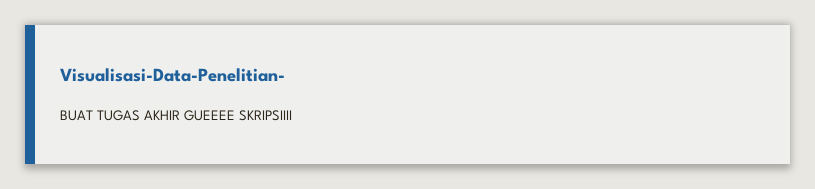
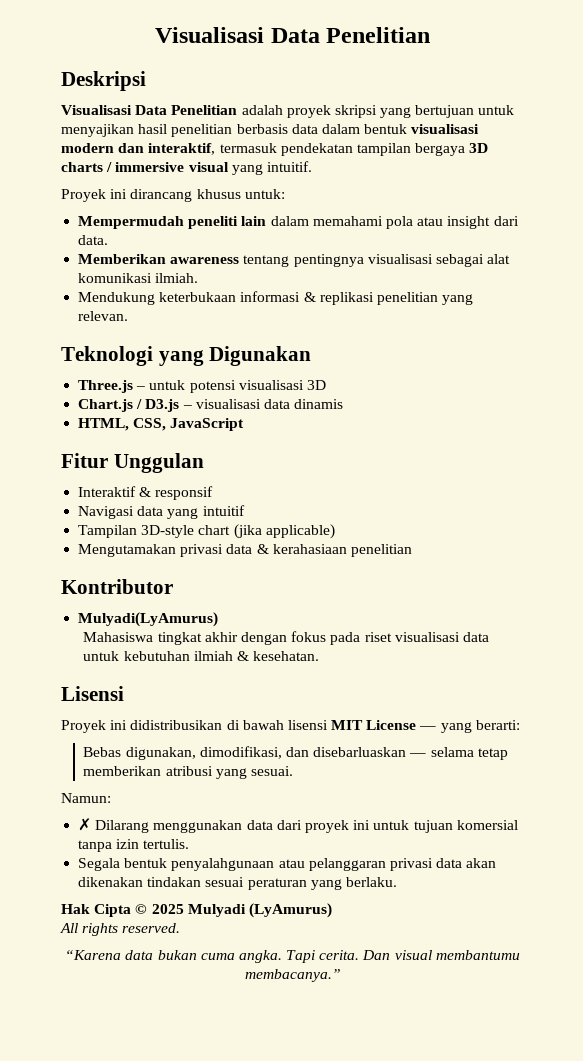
[60,68,285,82] [60,110,292,121] Visualisasi-Data-Penelitian- // BUAT TUGAS AKHIR GUEEEE SKRIPSIIII -> [155,27,430,43] [61,71,146,91] [61,105,515,118] [61,124,480,137] [61,143,489,156] [61,161,312,175] [61,189,285,202] [78,216,519,229] [78,235,109,245] [78,254,511,267] [78,273,199,283] [78,291,474,305] [78,311,129,321] [61,346,312,366] [78,380,326,393] [78,399,344,412] [78,418,245,431] [61,453,204,473] [78,486,214,500] [78,505,245,519] [78,524,335,539] [78,544,412,557] [61,579,173,594] [78,612,219,627] [83,631,489,645] [83,651,320,661] [61,686,124,701] [61,720,520,733] [83,746,508,760] [83,766,293,779] [61,793,111,803] [78,818,518,833] [78,839,190,852] [78,858,497,871] [78,877,397,890] [61,903,332,918] [60,923,181,936] [65,950,520,963] [244,969,341,982] Visualisasi Data Penelitian // Deskripsi // Visualisasi Data Penelitian adalah proyek skripsi yang bertujuan untuk menyajikan hasil penelitian berbasis data dalam bentuk visualisasi modern dan interaktif, termasuk pendekatan tampilan bergaya 3D charts / immersive visual yang intuitif. // Proyek ini dirancang khusus untuk: // Mempermudah peneliti lain dalam memahami pola atau insight dari data. // Memberikan awareness tentang pentingnya visualisasi sebagai alat komunikasi ilmiah. // Mendukung keterbukaan informasi & replikasi penelitian yang relevan. // Teknologi yang Digunakan // Three.js – untuk potensi visualisasi 3D // Chart.js / D3.js – visualisasi data dinamis // HTML, CSS, JavaScript // Fitur Unggulan // Interaktif & responsif // Navigasi data yang intuitif // Tampilan 3D-style chart (jika applicable) // Mengutamakan privasi data & kerahasiaan penelitian // Kontributor // Mulyadi(LyAmurus) // Mahasiswa tingkat akhir dengan fokus pada riset visualisasi data untuk kebutuhan ilmiah & kesehatan. // Lisensi // Proyek ini didistribusikan di bawah lisensi MIT License — yang berarti: // Bebas digunakan, dimodifikasi, dan disebarluaskan — selama tetap memberikan atribusi yang sesuai. // Namun: // ✗ Dilarang menggunakan data dari proyek ini untuk tujuan komersial tanpa izin tertulis. // Segala bentuk penyalahgunaan atau pelanggaran privasi data akan dikenakan tindakan sesuai peraturan yang berlaku. // Hak Cipta © 2025 Mulyadi (LyAmurus) // All rights reserved. // “Karena data bukan cuma angka. Tapi cerita. Dan visual membantumu membacanya.”

